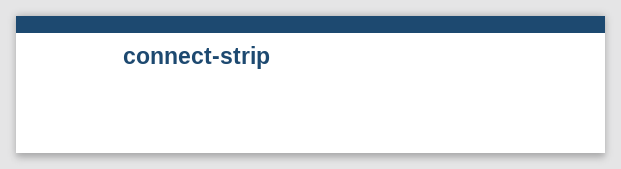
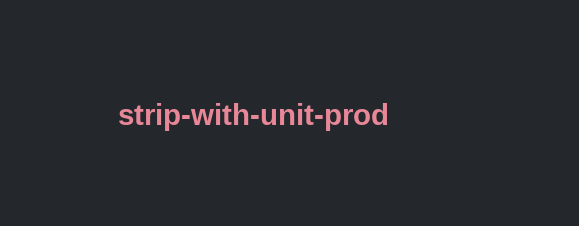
[123,46,270,69] connect-strip -> [118,103,389,131] strip-with-unit-prod

